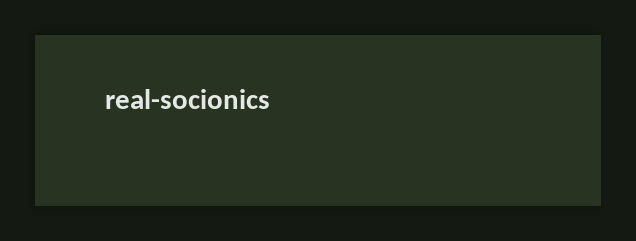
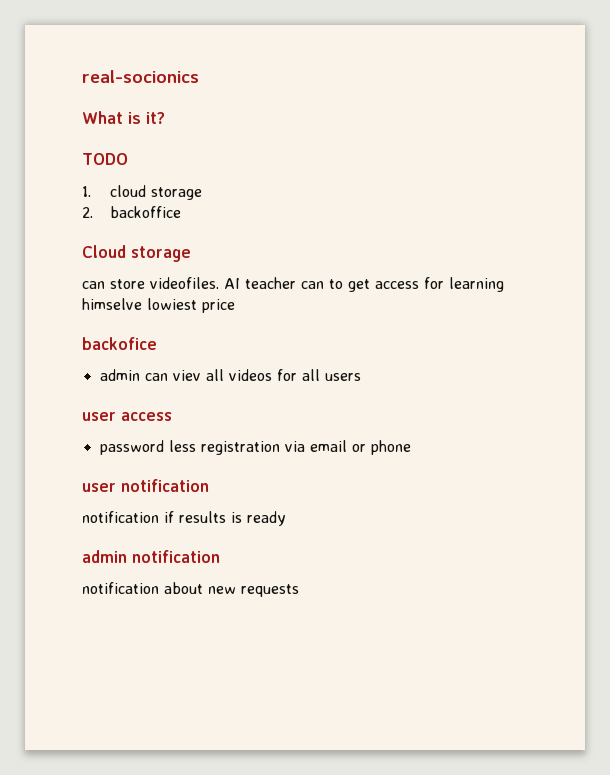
(270, 99) none -> [82,111,165,124] [82,153,128,165] [82,185,203,200] [82,206,182,218] [82,245,191,262] [82,277,504,292] [82,298,235,313] [82,337,157,350] [99,369,361,381] [82,412,172,421] [99,440,411,455] [82,479,209,492] [82,511,286,526] [82,550,220,563] [82,582,299,597] // What is it? // TODO // 1. cloud storage // 2. backoffice // Cloud storage // can store videofiles. AI teacher can to get access for learning himselve lowiest price // backofice // admin can viev all videos for all users // user access // password less registration via email or phone // user notification // notification if results is ready // admin notification // notification about new requests

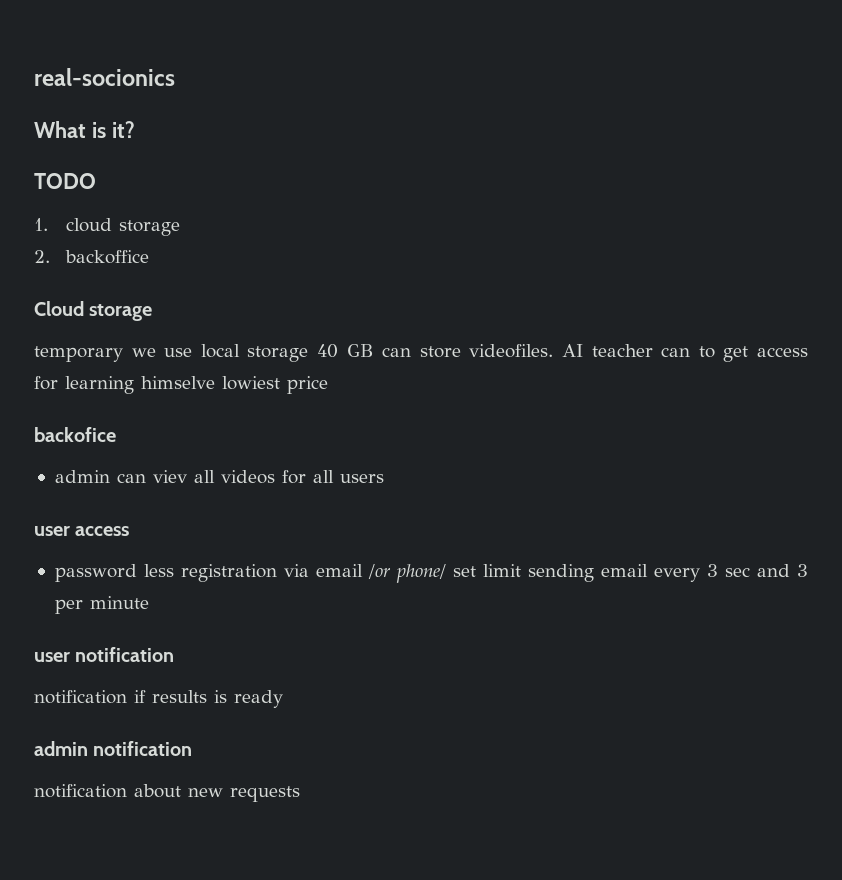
(191, 254) none -> [34,344,374,362] temporary we use local storage 40 GB
[351,440,411,455] or phone -> [367,564,808,583] [54,596,149,614] /or phone/ set limit sending email every 3 sec and 3 per minute

